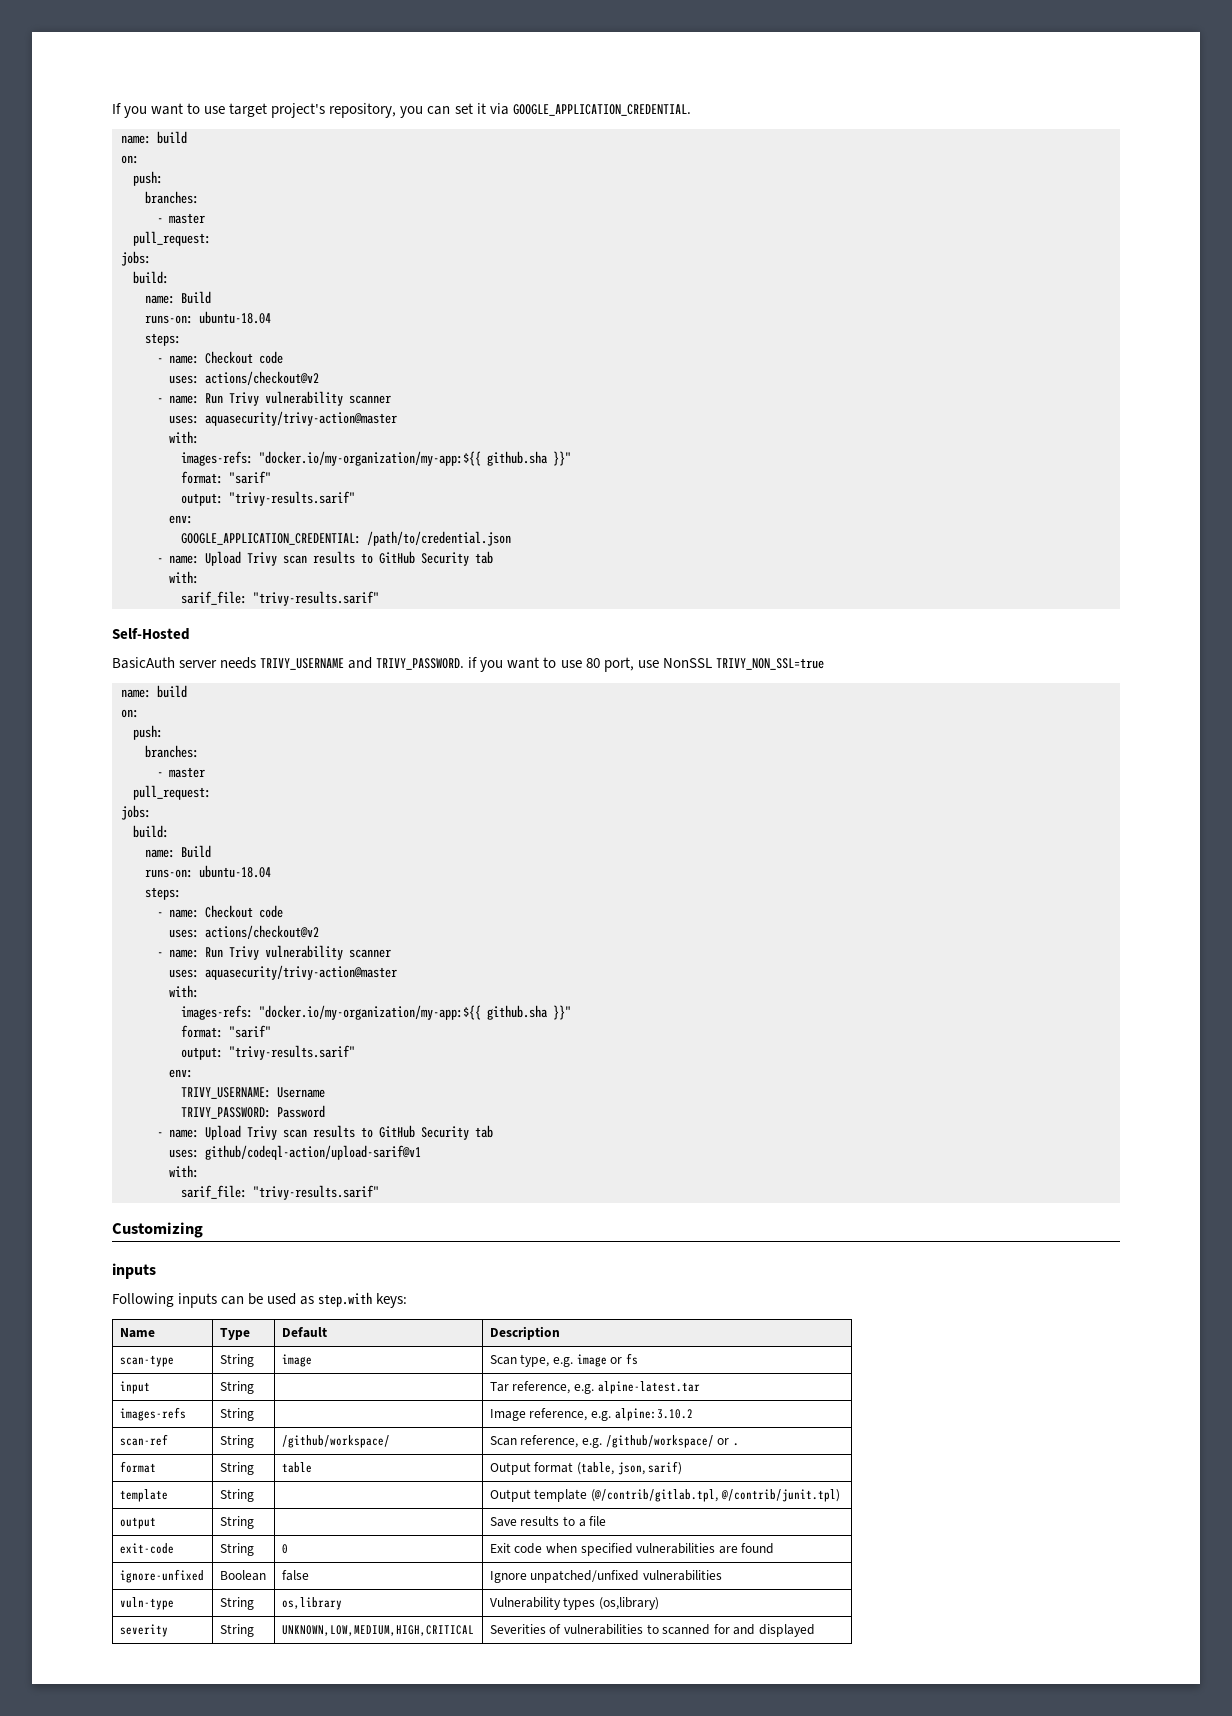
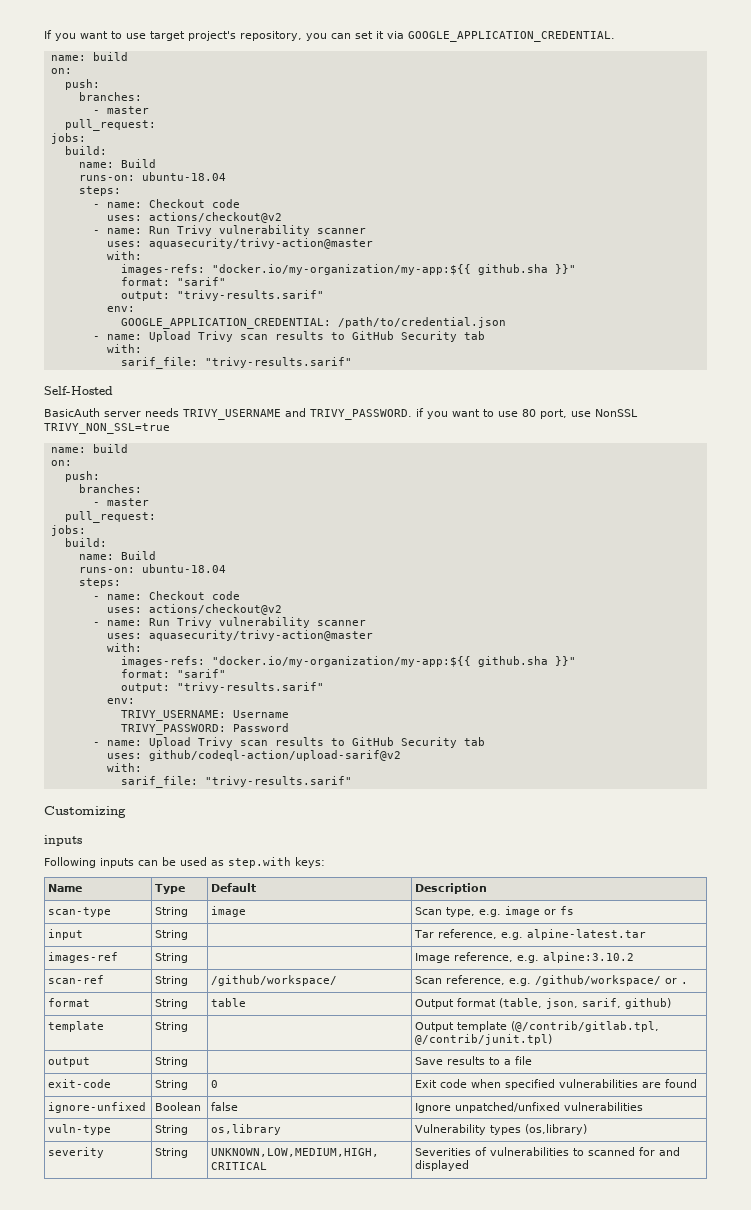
[205,1145,421,1160] github/codeql-action/upload-sarif@v1 -> [148,750,401,761] github/codeql-action/upload-sarif@v2
[119,1407,186,1421] images-refs -> [48,952,119,963] images-ref
[648,1461,683,1475] sarif) -> [582,998,672,1009] sarif, github)

